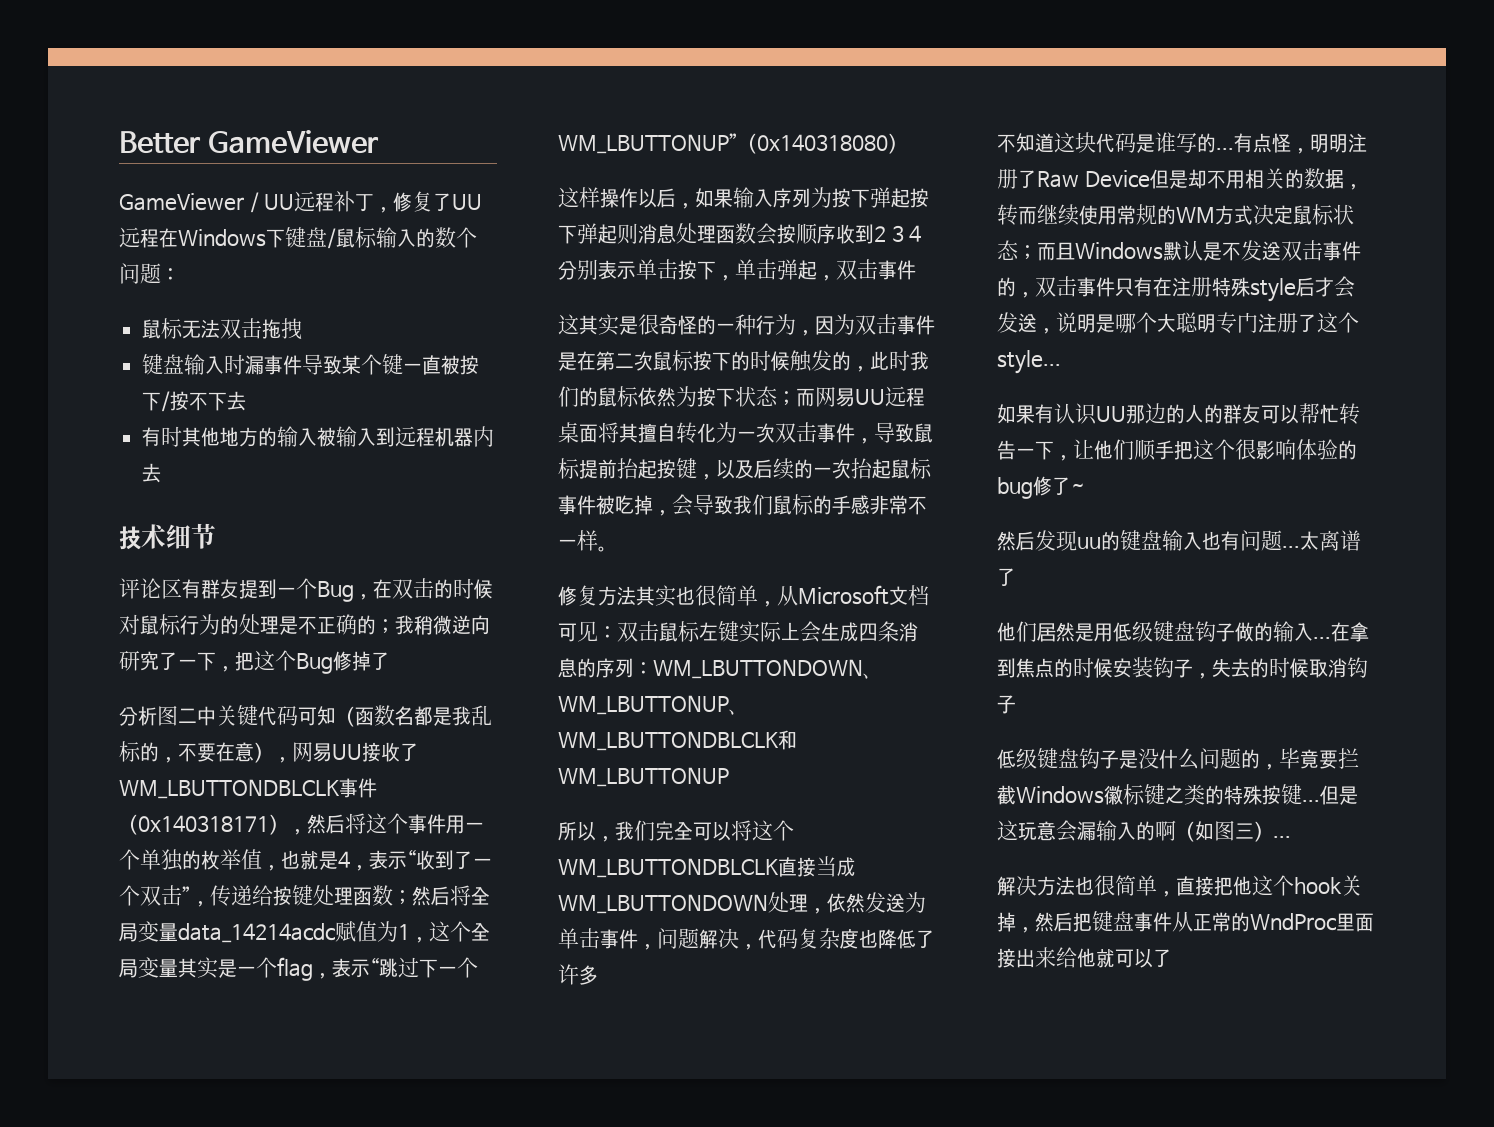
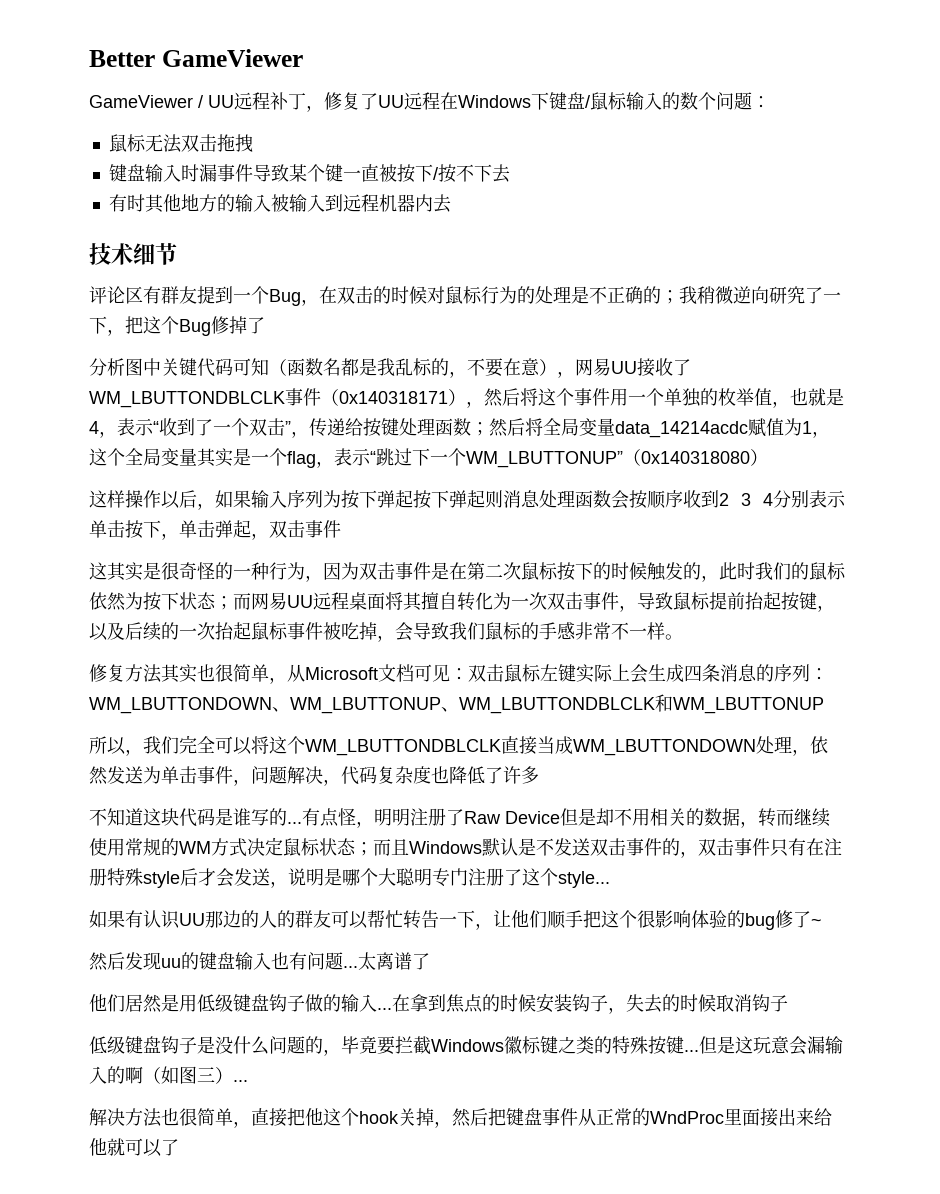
[178,708,197,724] 二 -> (143, 367) none

